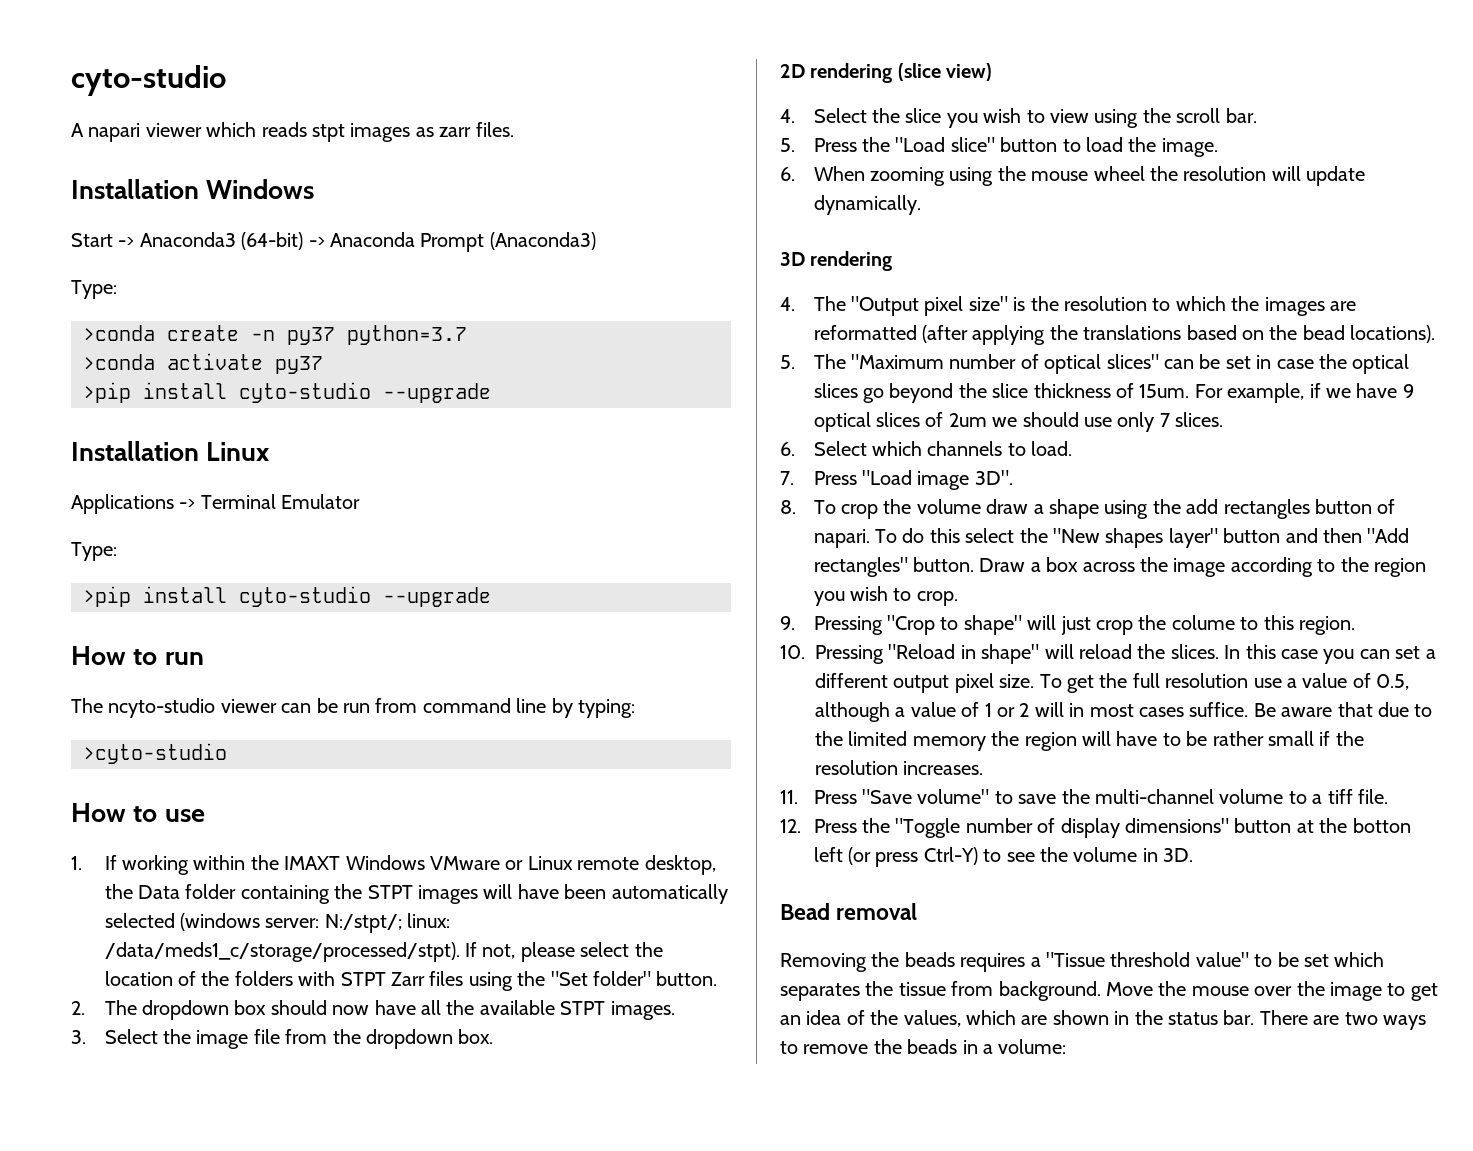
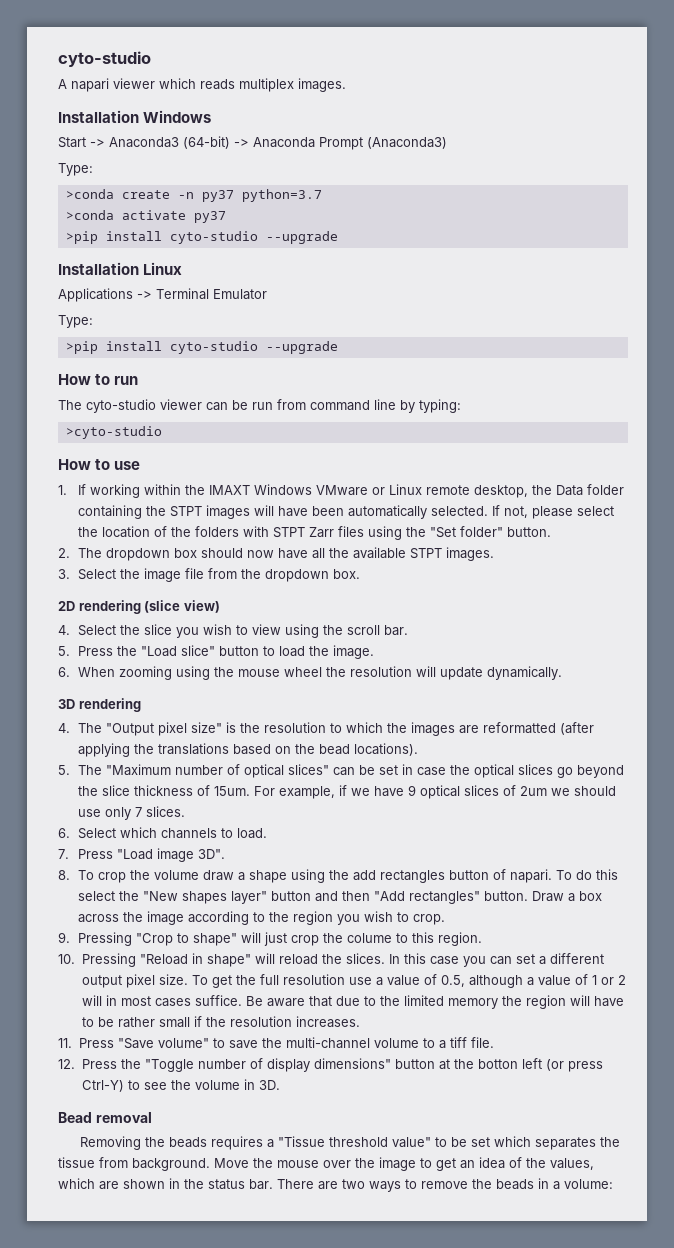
[312,122,514,142] stpt images as zarr files. -> [239,78,346,92] multiplex images.
[108,698,216,718] ncyto-studio -> [86,399,156,413] cyto-studio
[104,913,451,933] [104,942,460,962] selected (windows server: N:/stpt/; linux: /data/meds1_c/storage/processed/stpt). -> [431,506,489,516] selected.

